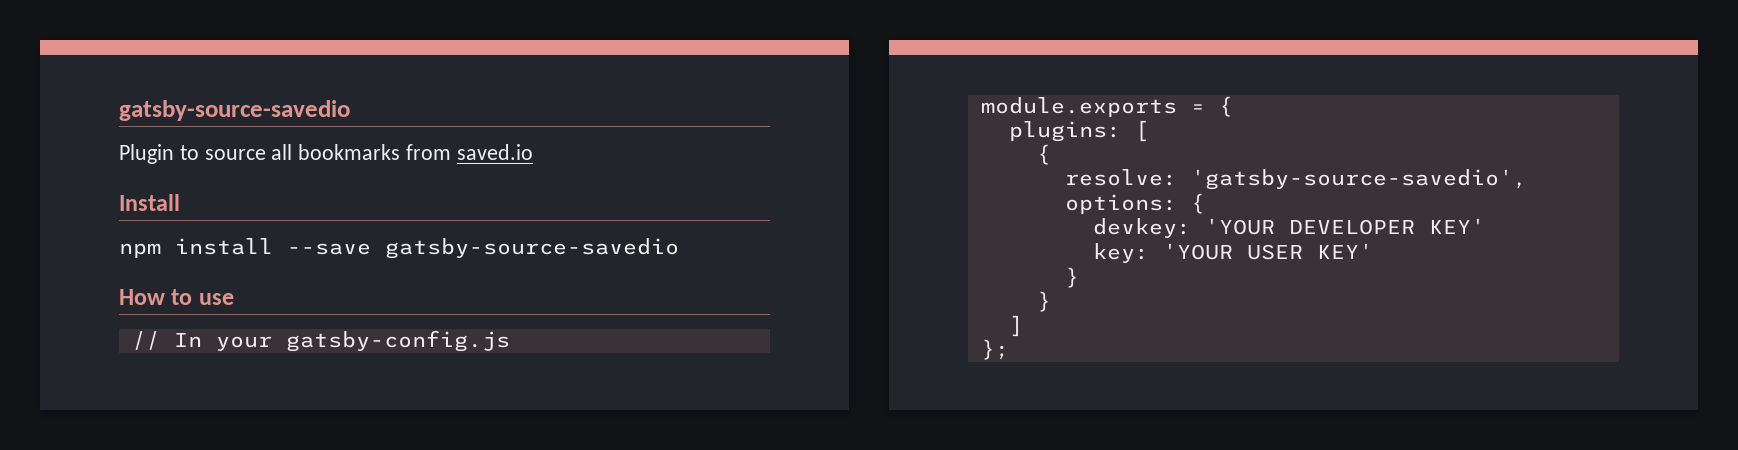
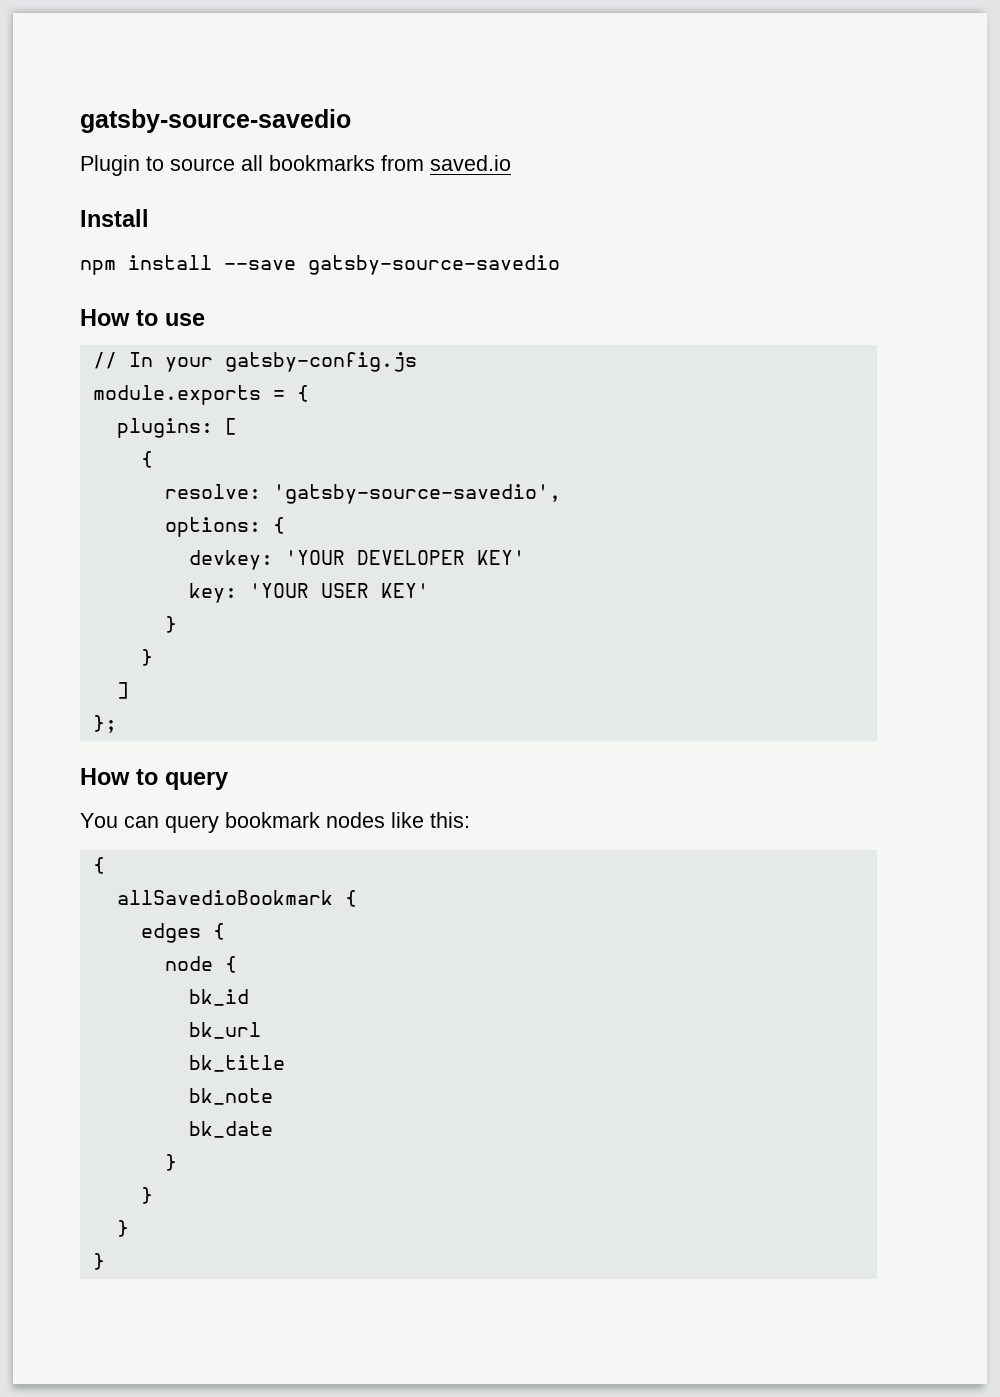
(1009, 349) none -> [80,768,228,790] [80,812,470,833] [92,857,105,874] [116,890,357,907] [140,923,225,943] [164,956,237,973] [188,989,249,1006] [188,1022,261,1039] [188,1055,285,1072] [188,1088,273,1105] [188,1121,273,1138] [164,1154,177,1171] [140,1187,153,1204] [116,1220,129,1237] [92,1253,105,1270] // How to query // You can query bookmark nodes like this: // { // allSavedioBookmark { // edges { // node { // bk_id // bk_url // bk_title // bk_note // bk_date // } // } // } // }

